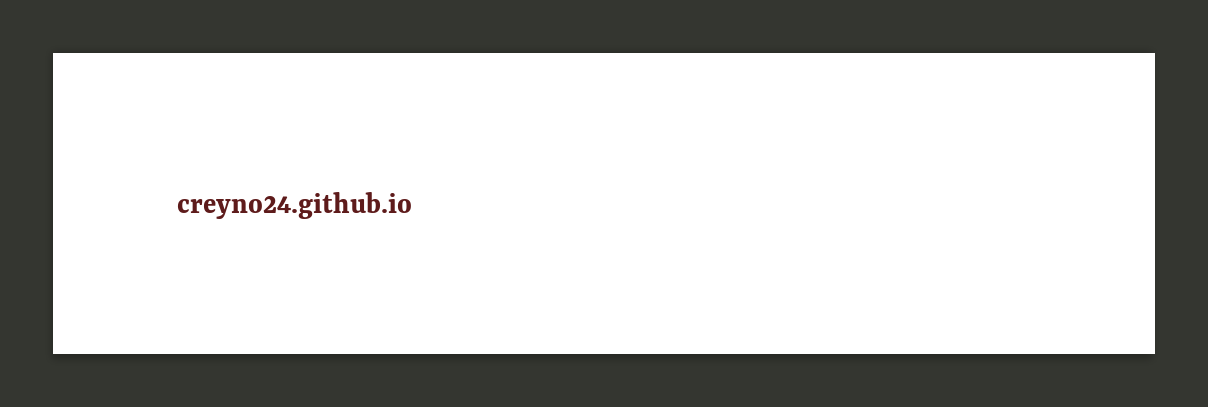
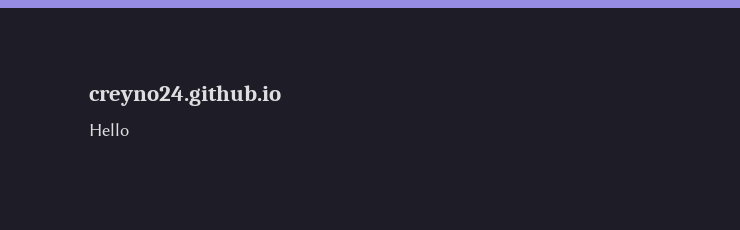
(412, 205) none -> [89,123,129,136] // Hello

